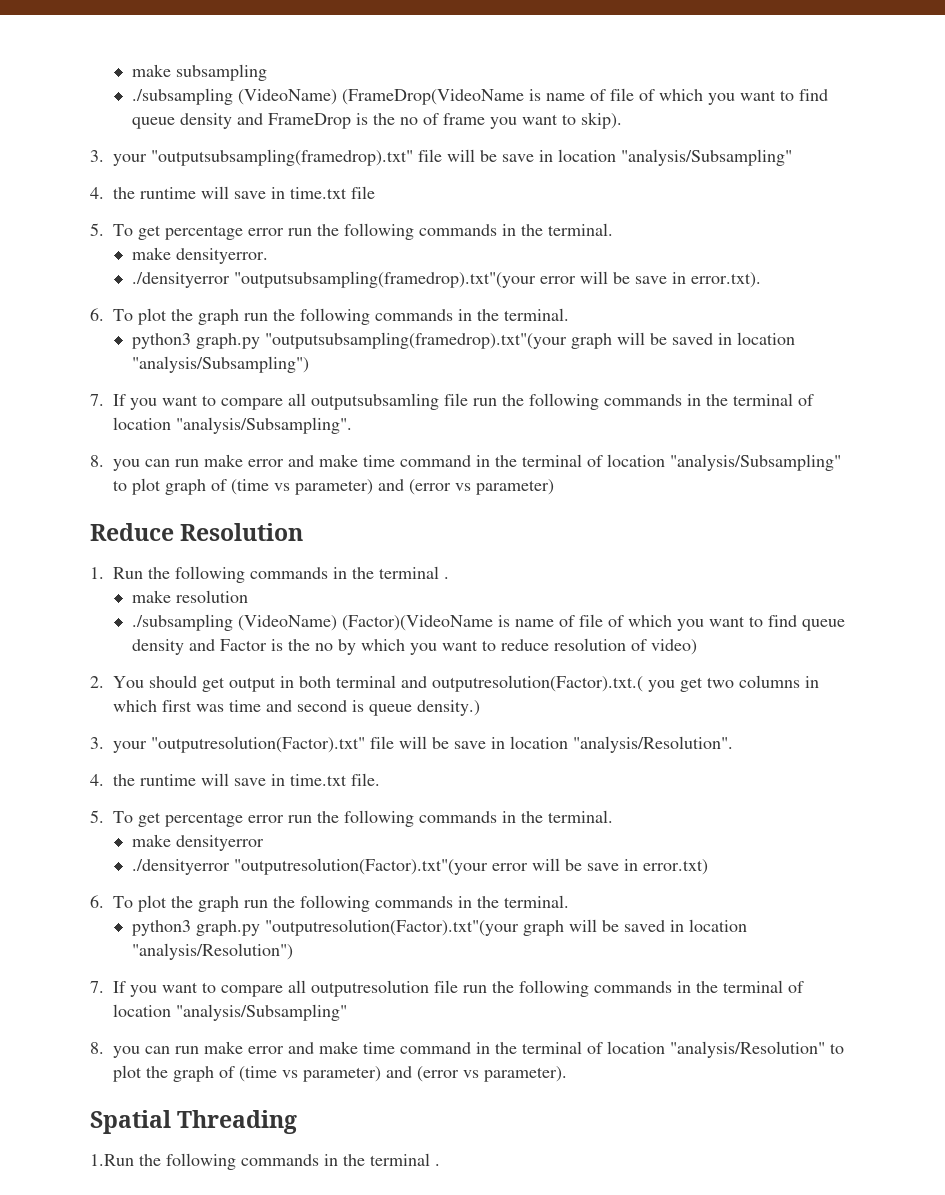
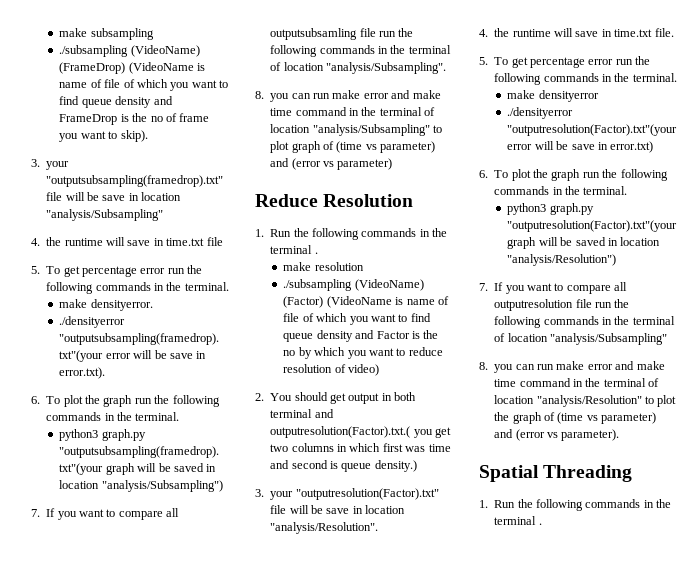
[341,89,524,105] (FrameDrop(VideoName -> [59,62,194,74] (FrameDrop) (VideoName
[341,615,493,631] (Factor)(VideoName -> [283,296,392,308] (Factor) (VideoName
[90,1154,134,1166] 1.Run -> [479,500,516,508] 1. Run

